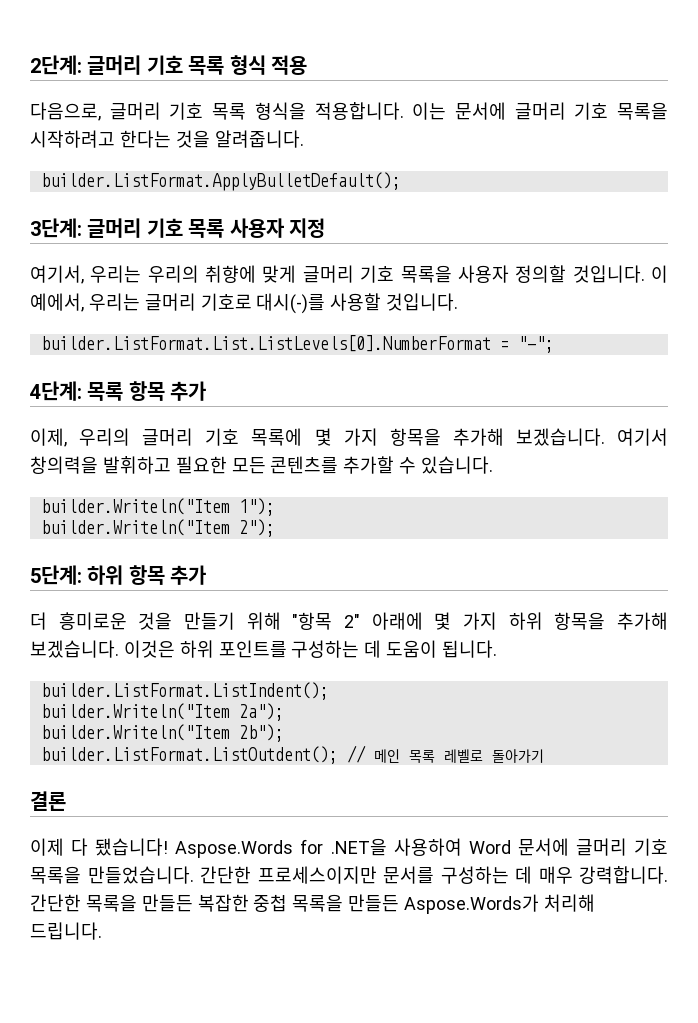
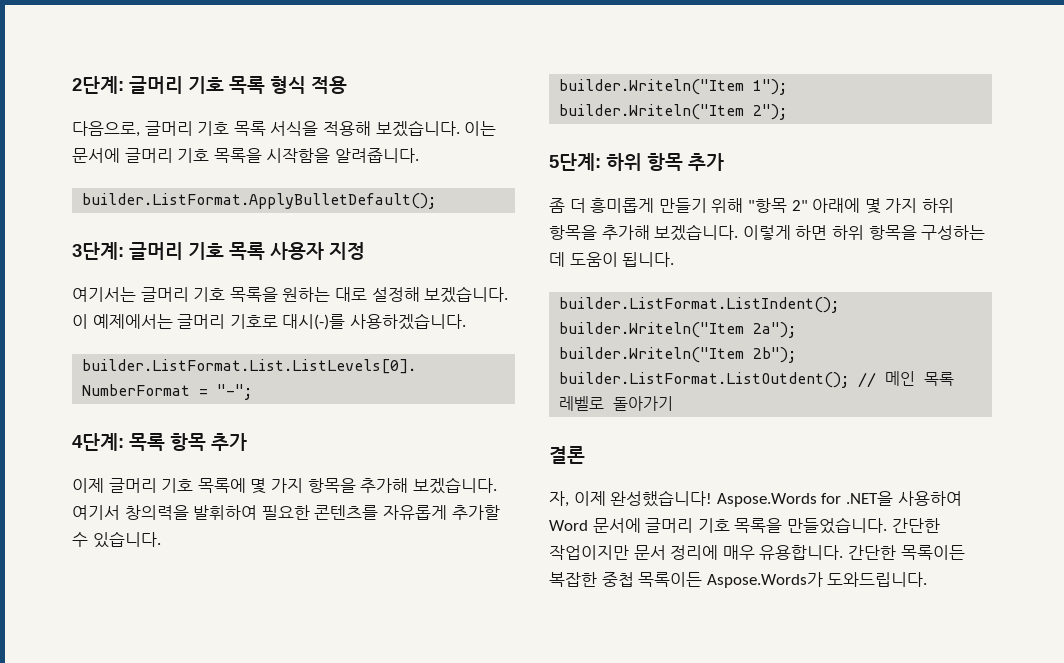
[254,102,404,120] 형식을 적용합니다. -> [270,120,460,137] 서식을 적용해 보겠습니다.
[30,130,210,148] 시작하려고 한다는 것을 -> [266,148,331,163] 시작함을
[30,265,669,284] [30,293,140,312] 여기서, 우리는 우리의 취향에 맞게 글머리 기호 목록을 사용자 정의할 것입니다. 이 예에서, 우리는 -> [72,286,509,303] [72,314,173,329] 여기서는 글머리 기호 목록을 원하는 대로 설정해 보겠습니다. 이 예제에서는
[330,293,459,311] 사용할 것입니다. -> [349,313,466,330] 사용하겠습니다.
[30,428,131,447] 이제, 우리의 -> [72,478,104,493] 이제
[102,456,339,474] 발휘하고 필요한 모든 콘텐츠를 -> [193,505,447,520] 발휘하여 필요한 콘텐츠를 자유롭게
[30,612,173,630] 더 흥미로운 것을 -> [549,198,655,213] 좀 더 흥미롭게
[123,640,287,658] 이것은 하위 포인트를 -> [742,225,917,240] 이렇게 하면 하위 항목을
[30,838,169,856] 이제 다 됐습니다! -> [549,490,713,507] 자, 이제 완성했습니다!
[257,866,668,884] [30,894,595,914] [30,922,102,940] 프로세스이지만 문서를 구성하는 데 매우 강력합니다. 간단한 목록을 만들든 복잡한 중첩 목록을 만들든 Aspose.Words가 처리해 드립니다. -> [549,545,965,560] [549,572,928,588] 작업이지만 문서 정리에 매우 유용합니다. 간단한 목록이든 복잡한 중첩 목록이든 Aspose.Words가 도와드립니다.

